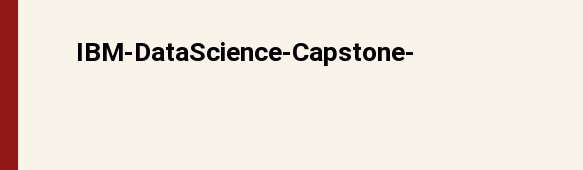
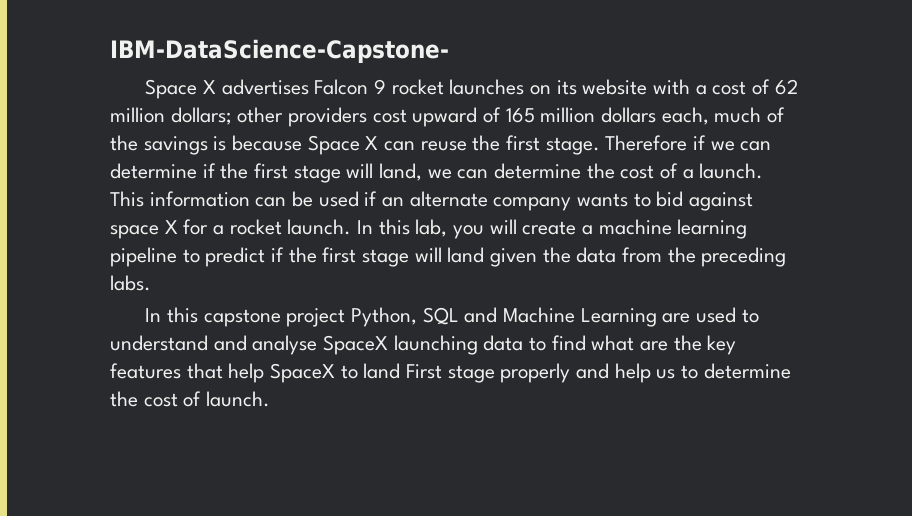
(415, 54) none -> [145,79,798,99] [110,107,786,127] [110,135,772,155] [110,163,764,183] [110,191,754,211] [110,219,748,239] [110,247,787,267] [110,275,151,291] [145,307,759,327] [110,335,737,355] [110,363,791,383] [110,391,271,407] // Space X advertises Falcon 9 rocket launches on its website with a cost of 62 million dollars; other providers cost upward of 165 million dollars each, much of the savings is because Space X can reuse the first stage. Therefore if we can determine if the first stage will land, we can determine the cost of a launch. This information can be used if an alternate company wants to bid against space X for a rocket launch. In this lab, you will create a machine learning pipeline to predict if the first stage will land given the data from the preceding labs. // In this capstone project Python, SQL and Machine Learning are used to understand and analyse SpaceX launching data to find what are the key features that help SpaceX to land First stage properly and help us to determine the cost of launch.

